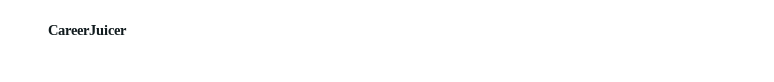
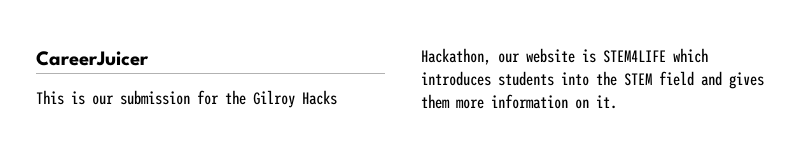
(127, 30) none -> [36,90,337,108] [421,48,708,65] [421,71,764,89] [421,94,617,109] // This is our submission for the Gilroy Hacks Hackathon, our website is STEM4LIFE which introduces students into the STEM field and gives them more information on it.

